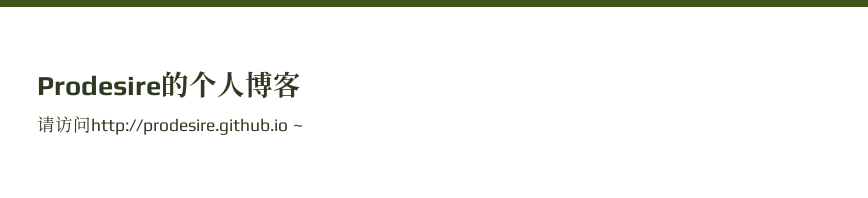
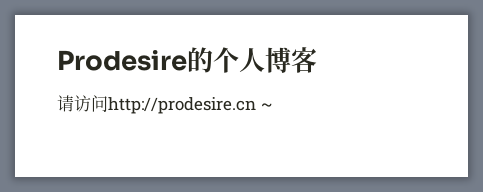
[91,118,288,135] http://prodesire.github.io -> [108,97,256,114] http://prodesire.cn

